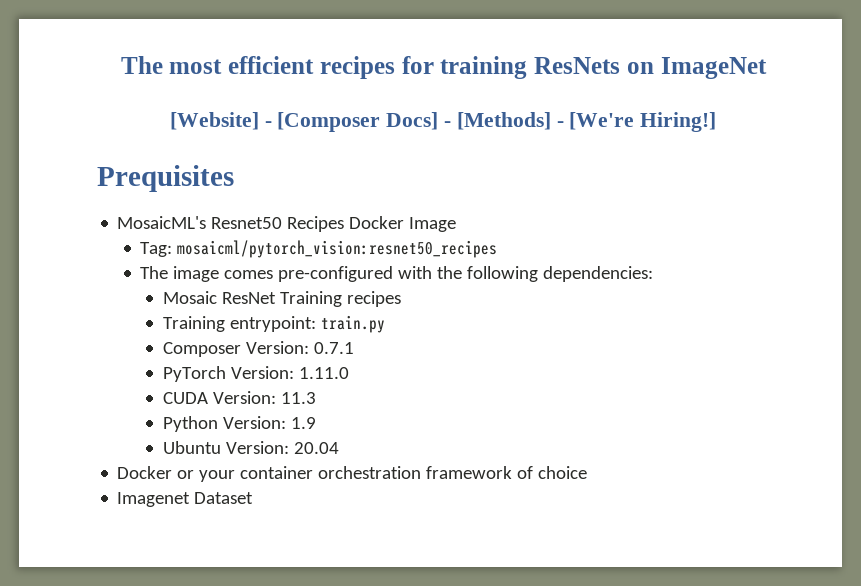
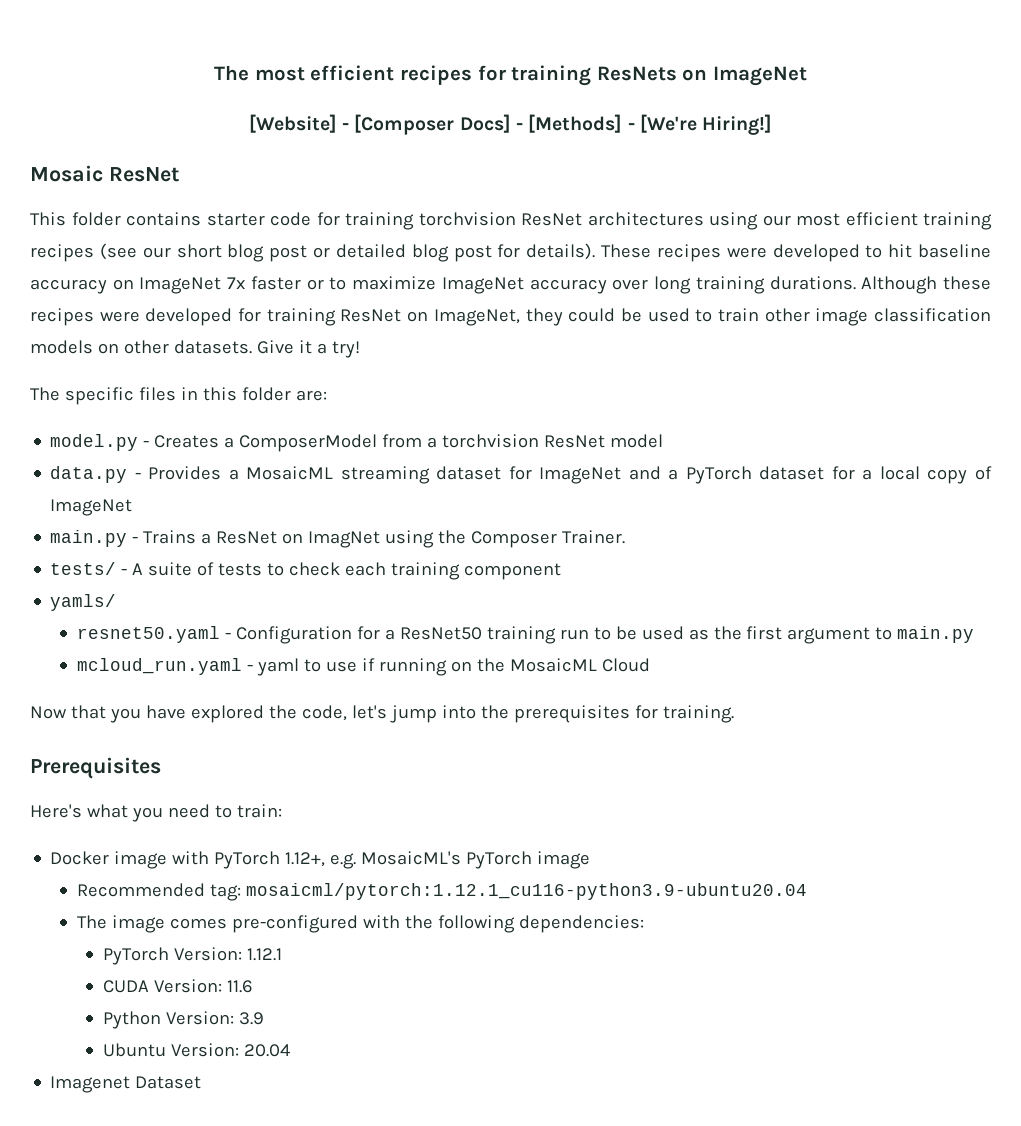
[97,165,234,192] [117,216,457,232] [140,240,498,258] Prequisites // MosaicML's Resnet50 Recipes Docker Image // Tag: mosaicml/pytorch_vision:resnet50_recipes -> [30,165,179,182] [30,212,992,230] [30,243,992,262] [30,276,992,294] [30,308,991,326] [30,340,360,358] [30,387,327,405] [50,434,664,452] [50,466,992,484] [50,499,133,516] [50,530,626,548] [50,562,562,580] [50,594,117,611] [76,626,975,644] [76,658,650,676] [30,705,734,723] [30,757,161,779] [30,804,282,822] [50,851,591,869] [76,883,807,901] Mosaic ResNet // This folder contains starter code for training torchvision ResNet architectures using our most efficient training recipes (see our short blog post or detailed blog post for details). These recipes were developed to hit baseline accuracy on ImageNet 7x faster or to maximize ImageNet accuracy over long training durations. Although these recipes were developed for training ResNet on ImageNet, they could be used to train other image classification models on other datasets. Give it a try! // The specific files in this folder are: // model.py - Creates a ComposerModel from a torchvision ResNet model // data.py - Provides a MosaicML streaming dataset for ImageNet and a PyTorch dataset for a local copy of ImageNet // main.py - Trains a ResNet on ImagNet using the Composer Trainer. // tests/ - A suite of tests to check each training component // yamls/ // resnet50.yaml - Configuration for a ResNet50 training run to be used as the first argument to main.py // mcloud_run.yaml - yaml to use if running on the MosaicML Cloud // Now that you have explored the code, let's jump into the prerequisites for training. // Prerequisites // Here's what you need to train: // Docker image with PyTorch 1.12+, e.g. MosaicML's PyTorch image // Recommended tag: mosaicml/pytorch:1.12.1_cu116-python3.9-ubuntu20.04
[163,291,402,307] [163,315,386,333] [163,341,355,357] // Mosaic ResNet Training recipes // Training entrypoint: train.py // Composer Version: 0.7.1 -> (644, 924) none
[299,367,350,379] 1.11.0 -> [246,948,282,961] 1.12.1
[281,392,317,404] 11.3 -> [226,980,253,993] 11.6
[291,417,317,429] 1.9 -> [238,1012,264,1025] 3.9
[117,466,588,482] // Docker or your container orchestration framework of choice -> (290, 1050) none

